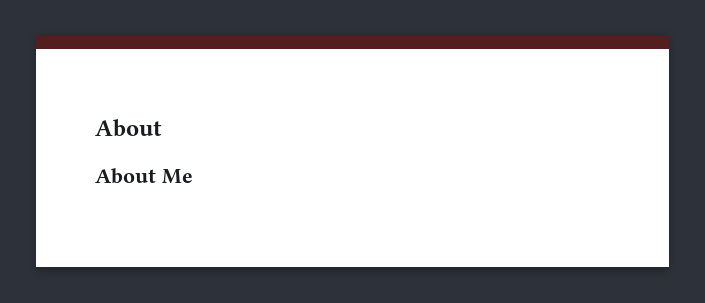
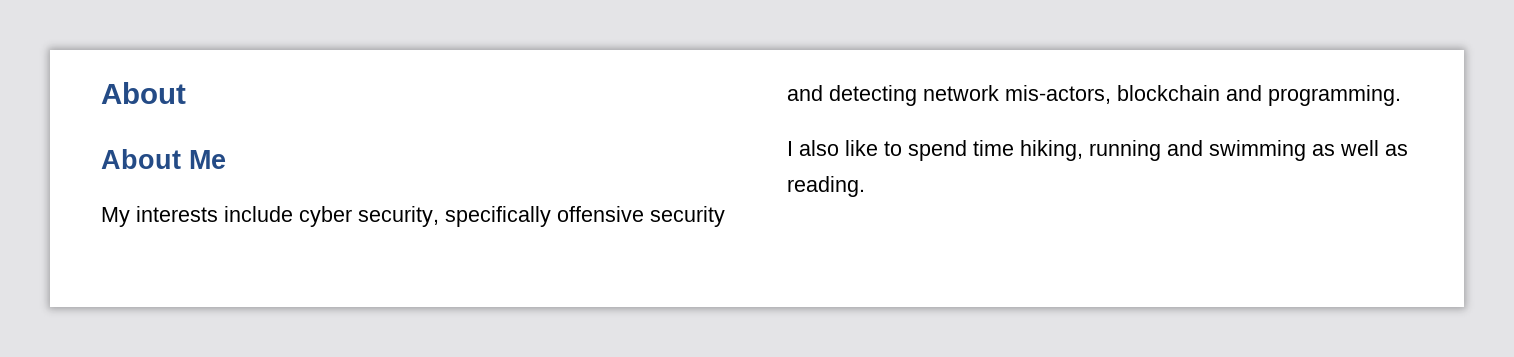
(193, 176) none -> [101,206,725,227] [787,85,1401,106] [787,140,1408,161] [787,176,865,197] // My interests include cyber security, specifically offensive security and detecting network mis-actors, blockchain and programming. // I also like to spend time hiking, running and swimming as well as reading.

